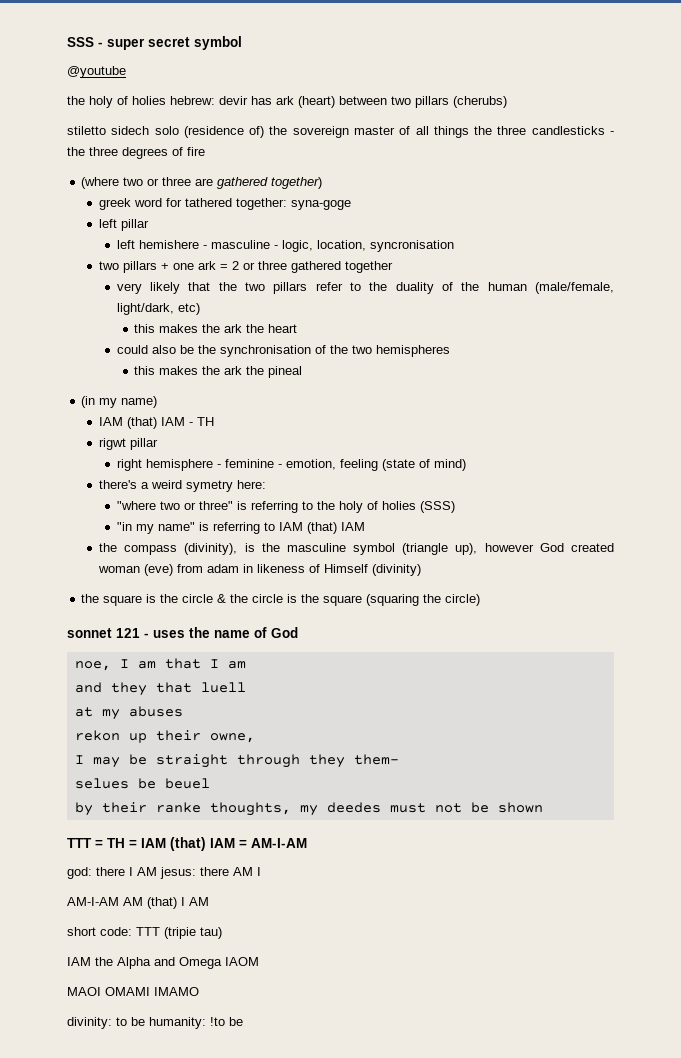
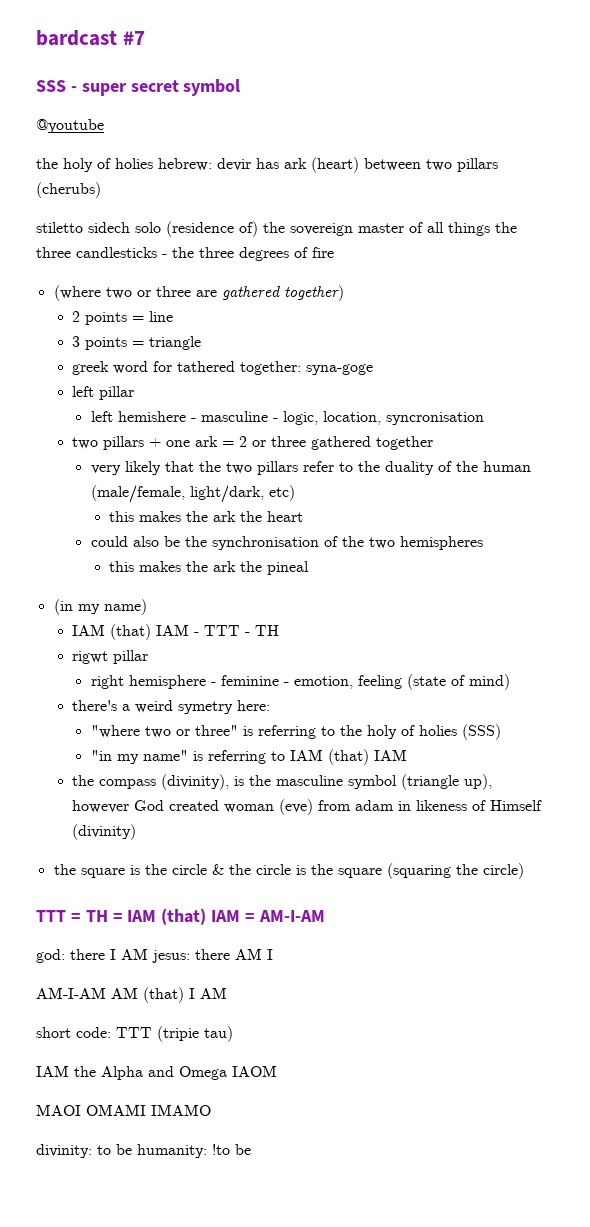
(67, 42) none -> [36,30,145,46] bardcast #7 //
(323, 183) none -> [72,311,174,325] [72,336,202,350] // 2 points = line // 3 points = triangle
(193, 424) none -> [204,625,251,636] TTT -
[67,627,298,638] [74,658,246,671] [74,682,246,696] [74,706,183,720] [74,730,255,743] [74,754,399,768] [74,778,210,789] [74,802,543,816] // sonnet 121 - uses the name of God // noe, I am that I am // and they that luell // at my abuses // rekon up their owne, // I may be straight through they them- // selues be beuel // by their ranke thoughts, my deedes must not be shown -> (524, 871) none

